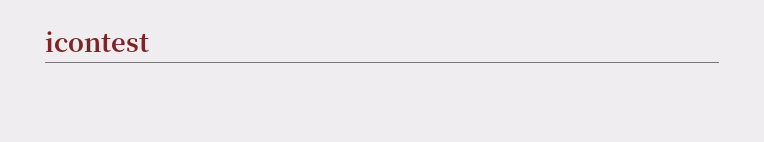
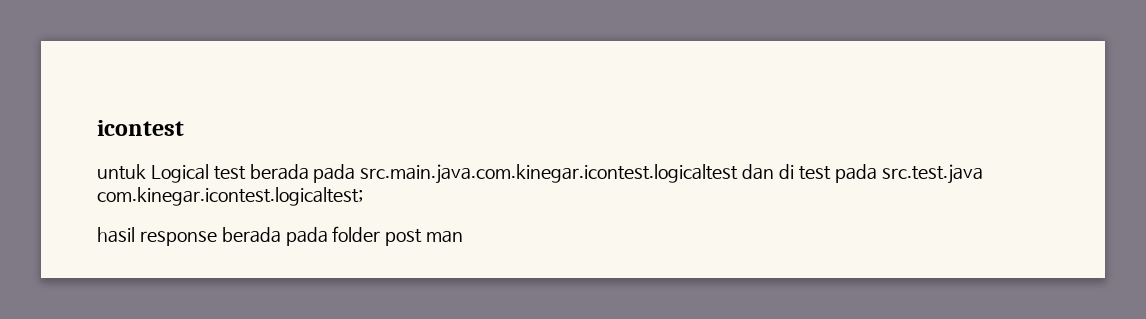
(149, 41) none -> [97,164,983,184] [97,187,363,206] [97,226,464,246] // untuk Logical test berada pada src.main.java.com.kinegar.icontest.logicaltest dan di test pada src.test.java com.kinegar.icontest.logicaltest; // hasil response berada pada folder post man

